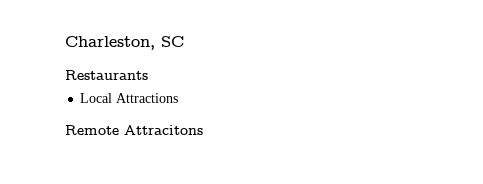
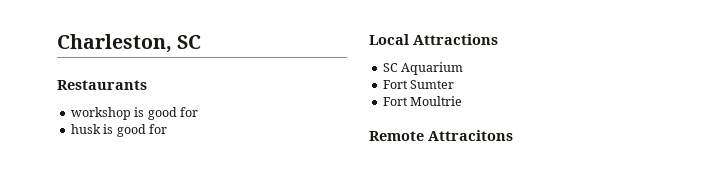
[80,93,179,103] Local Attractions -> [70,107,198,120] [70,124,167,137] [369,34,498,45] [382,62,464,75] [382,80,455,89] [382,96,463,106] workshop is good for // husk is good for // Local Attractions // SC Aquarium // Fort Sumter // Fort Moultrie

